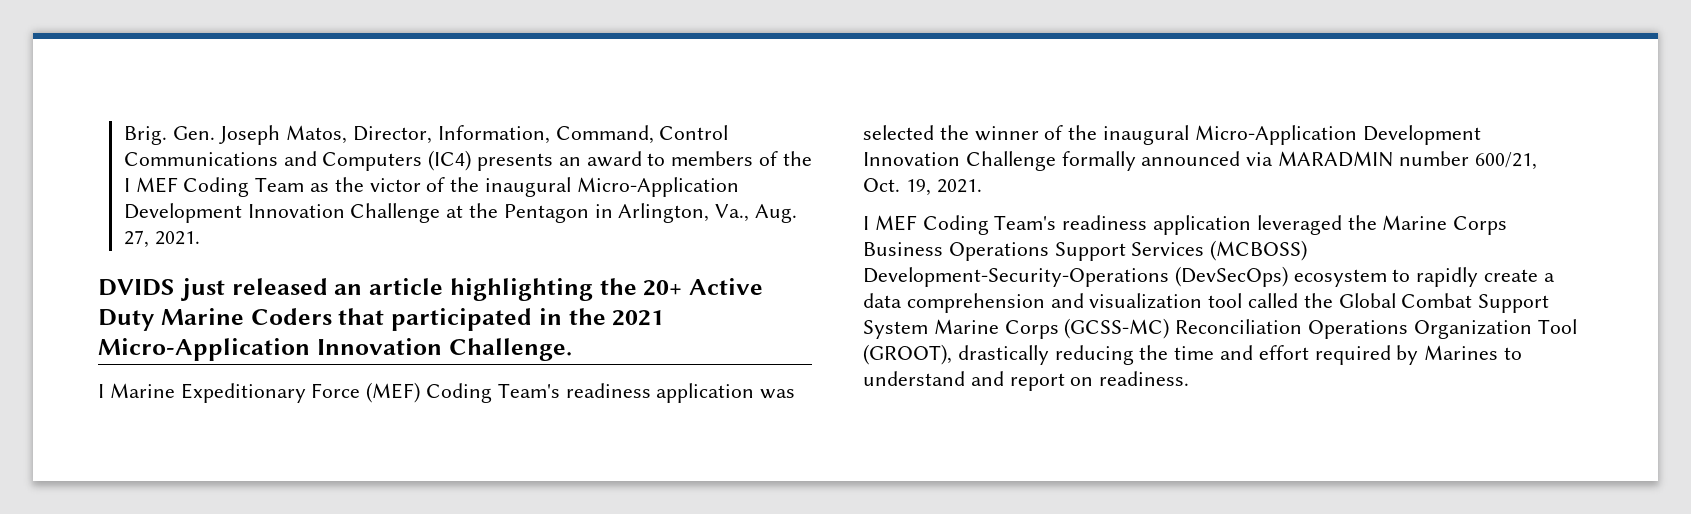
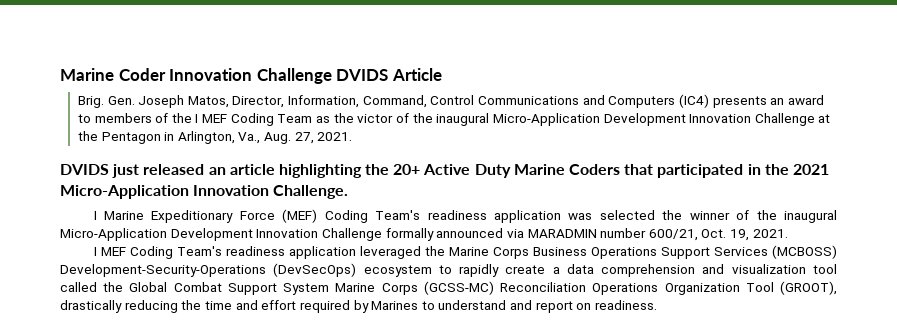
(123, 135) none -> [60,68,442,84] Marine Coder Innovation Challenge DVIDS Article //

